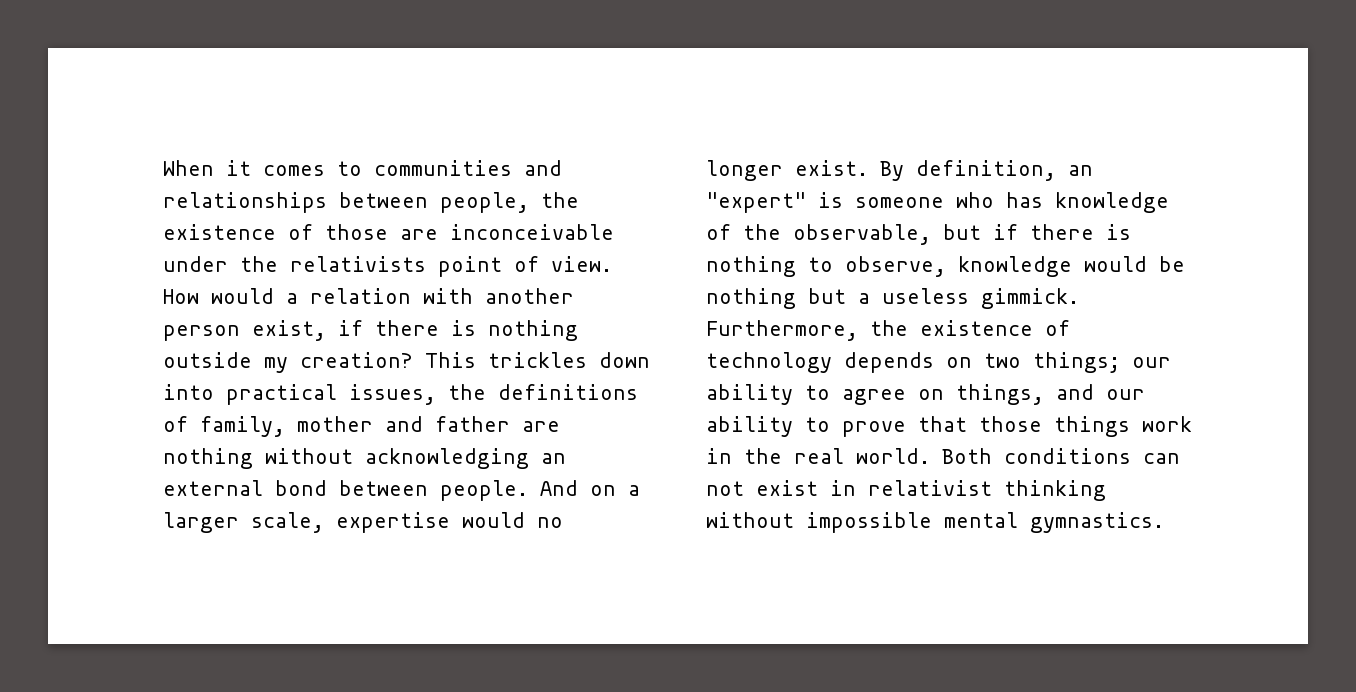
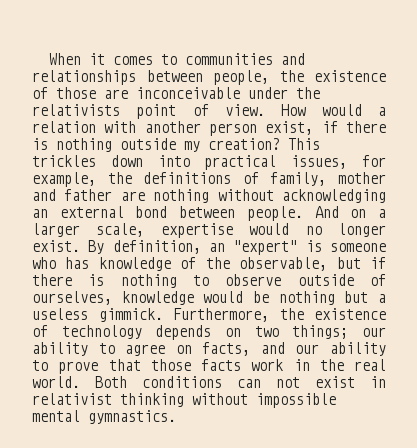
(436, 394) none -> [362,155,386,167] [32,172,96,187] for example,
[845,256,946,277] observe, -> [225,274,386,286] [32,291,112,305] observe outside of ourselves,
[956,384,1044,405] things, -> [202,342,251,356] facts,
[1054,416,1130,437] things -> [201,359,241,371] facts

